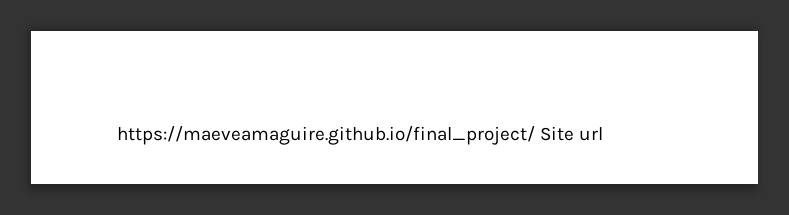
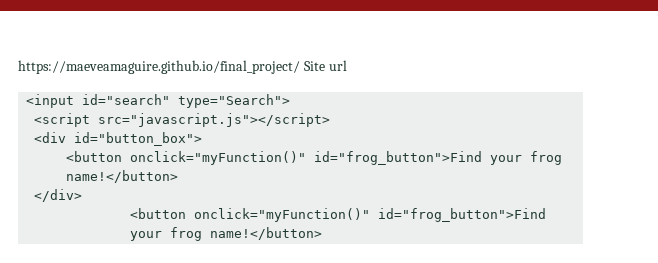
(604, 134) none -> [26,94,291,108] [34,113,331,127] [34,132,203,146] [66,151,563,165] [66,170,179,183] [34,189,83,202] [130,208,547,222] [130,227,323,241] // <input id="search" type="Search"> // <script src="javascript.js"></script> // <div id="button_box"> // <button onclick="myFunction()" id="frog_button">Find your frog name!</button> // </div> // <button onclick="myFunction()" id="frog_button">Find your frog name!</button>

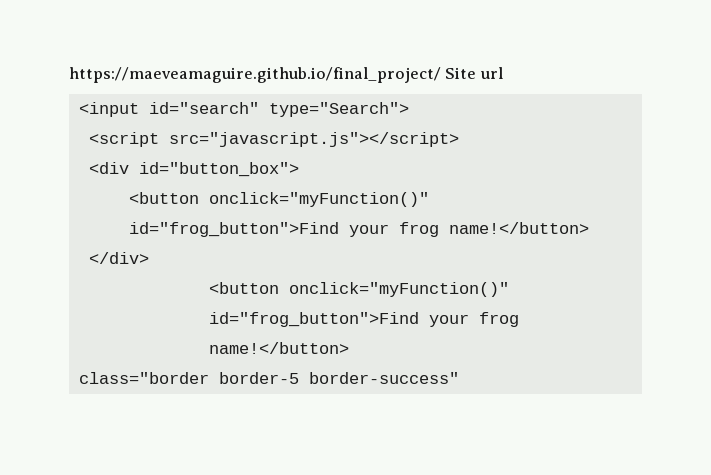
(323, 233) none -> [78,372,459,384] // class="border border-5 border-success"

